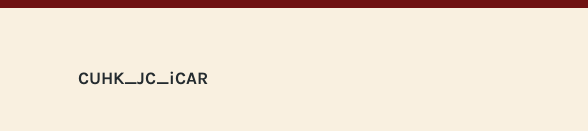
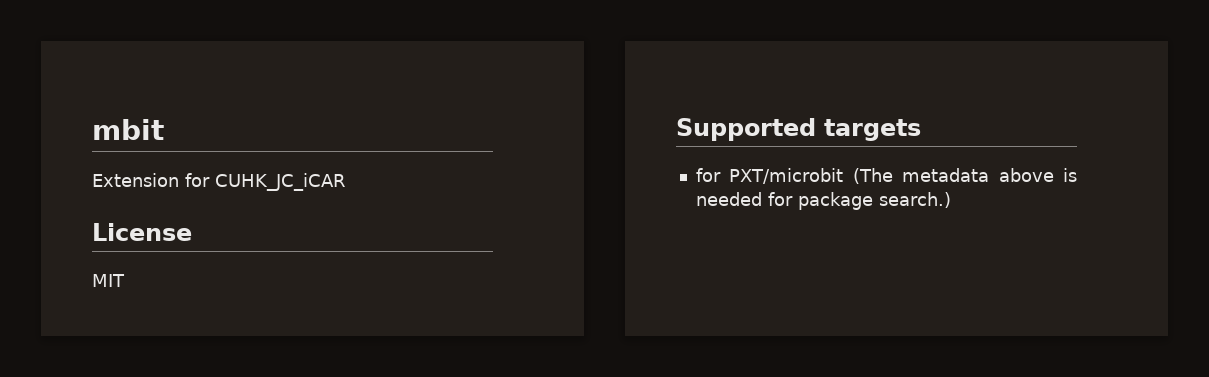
[78,71,208,85] CUHK_JC_iCAR -> [92,119,164,140] [92,173,346,191] [92,223,192,241] [92,274,125,287] [676,118,921,141] [695,168,1077,184] [695,192,951,210] mbit // Extension for CUHK_JC_iCAR // License // MIT // Supported targets // for PXT/microbit (The metadata above is needed for package search.)

